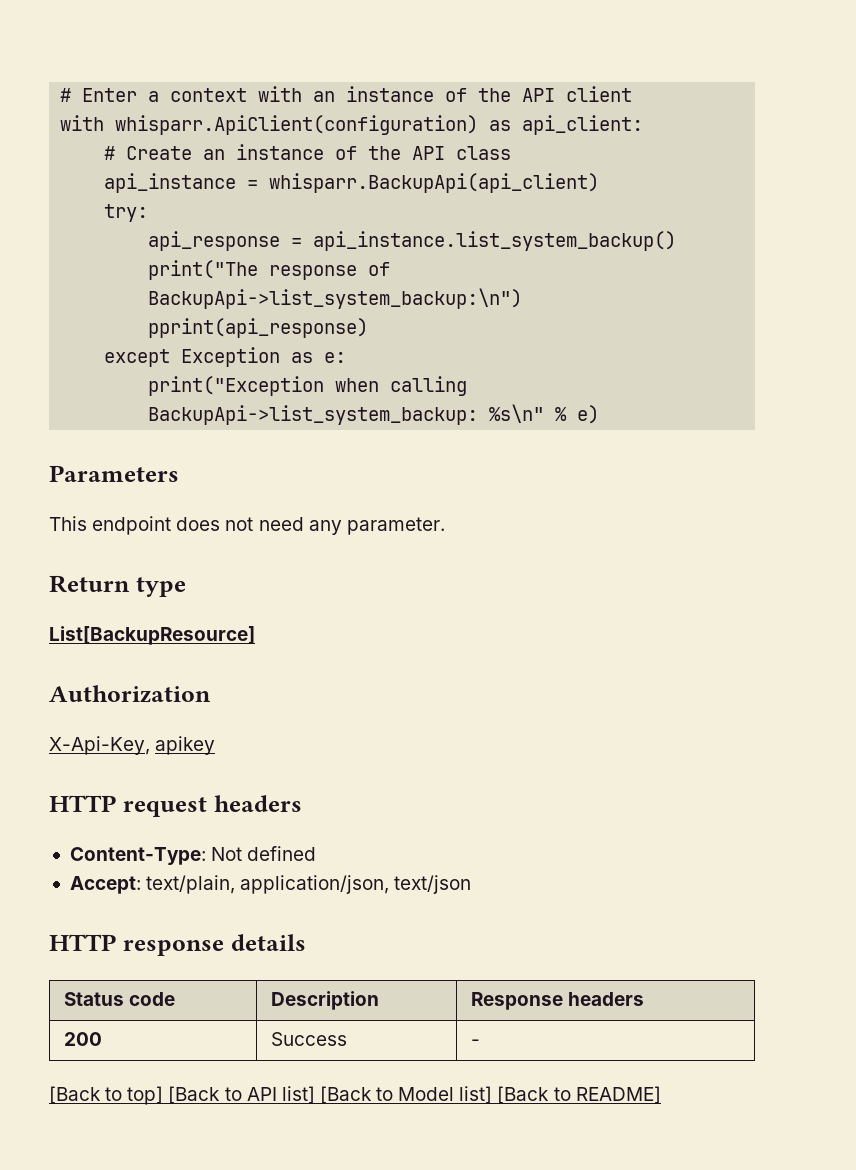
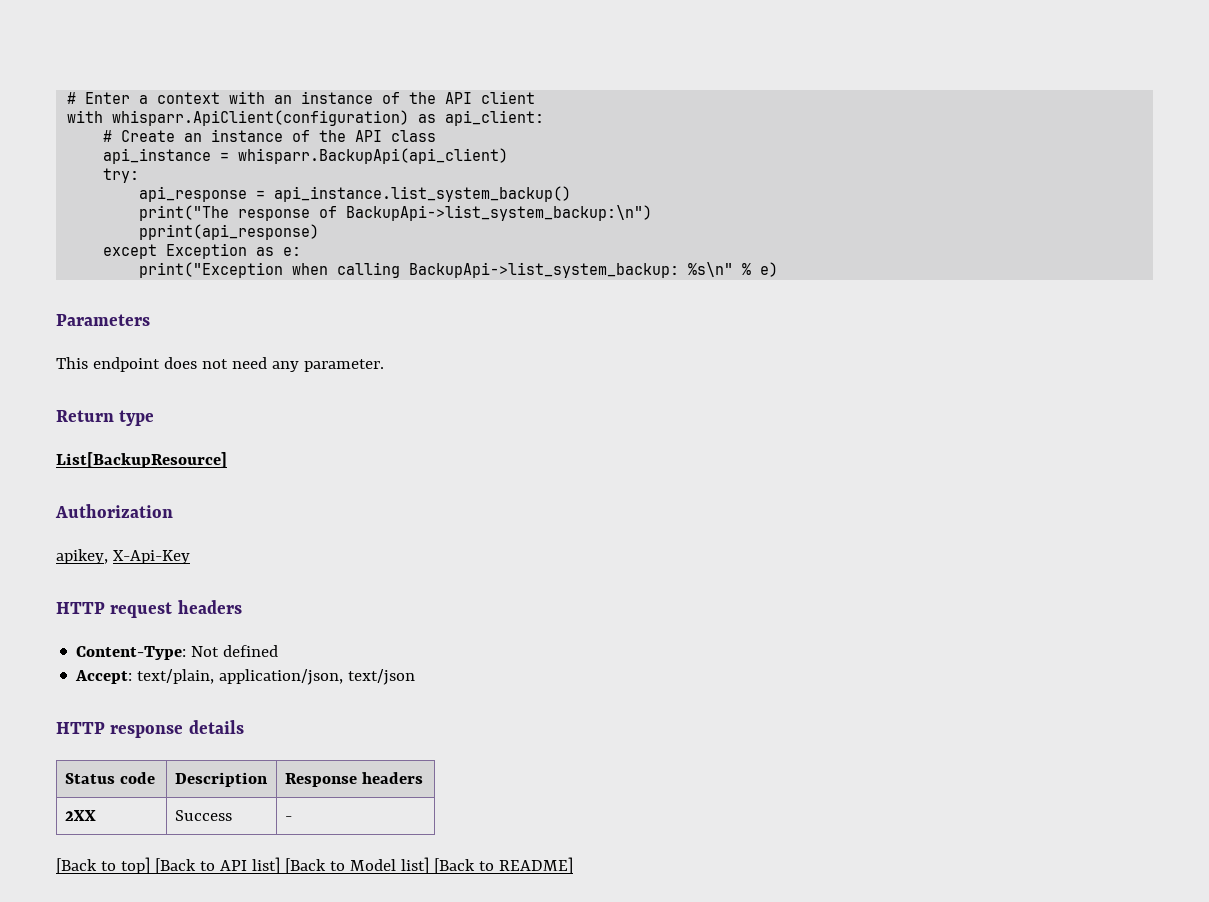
[49,736,216,755] X-Api-Key, apikey -> [56,549,190,564] apikey, X-Api-Key
[63,1032,102,1046] 200 -> [64,810,96,821] 2XX

